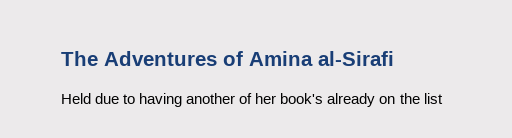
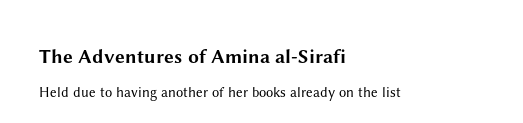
[280,93,324,104] book's -> [252,87,286,97] books

